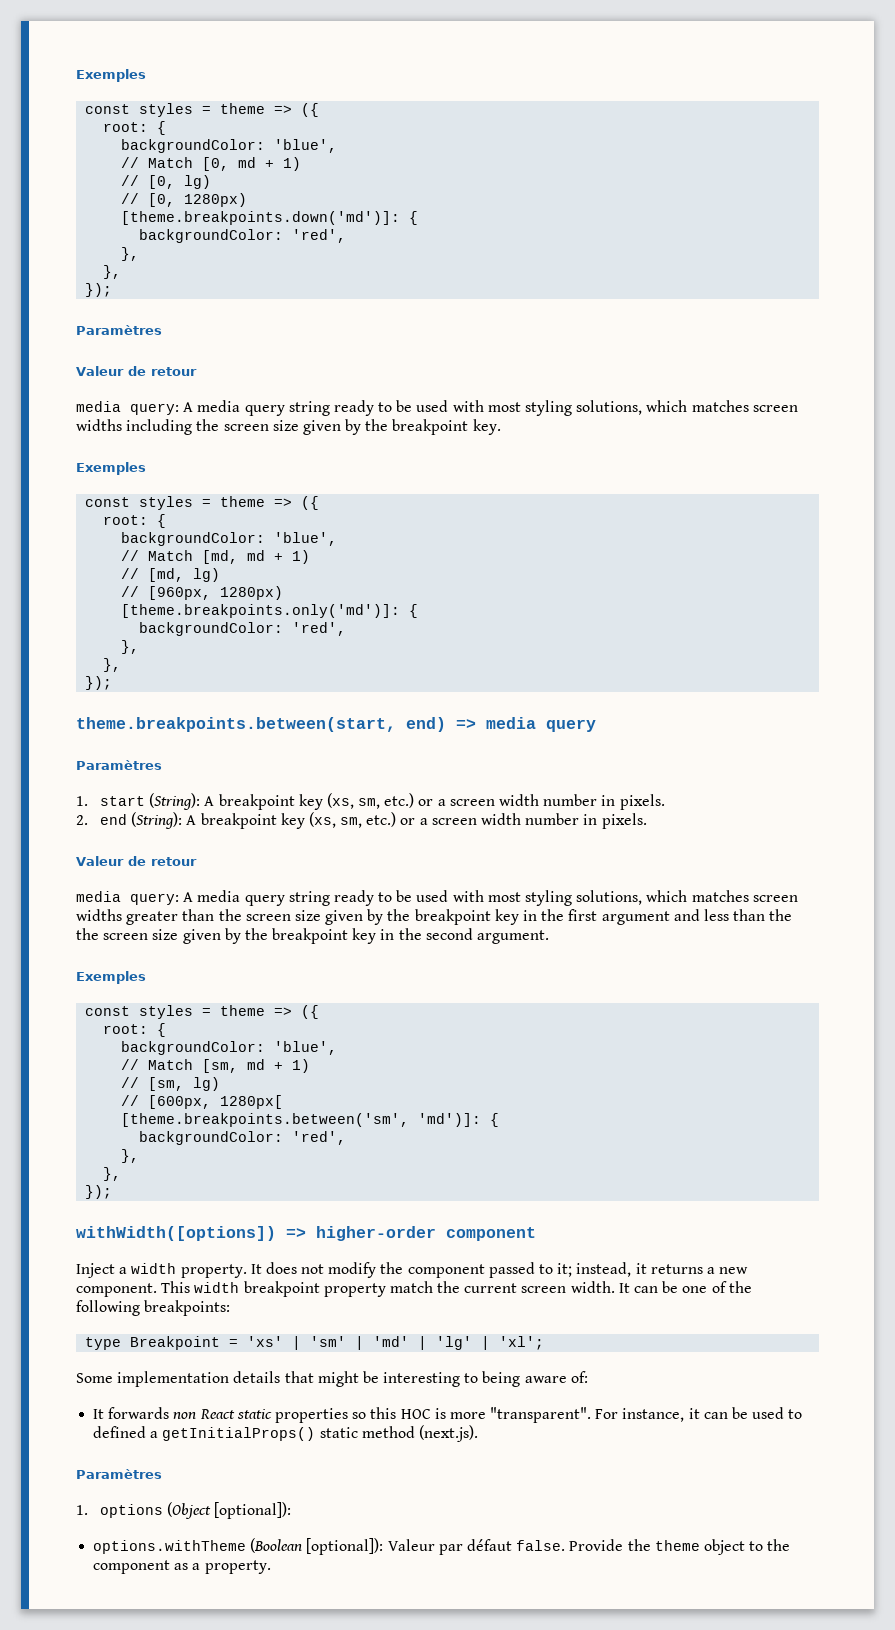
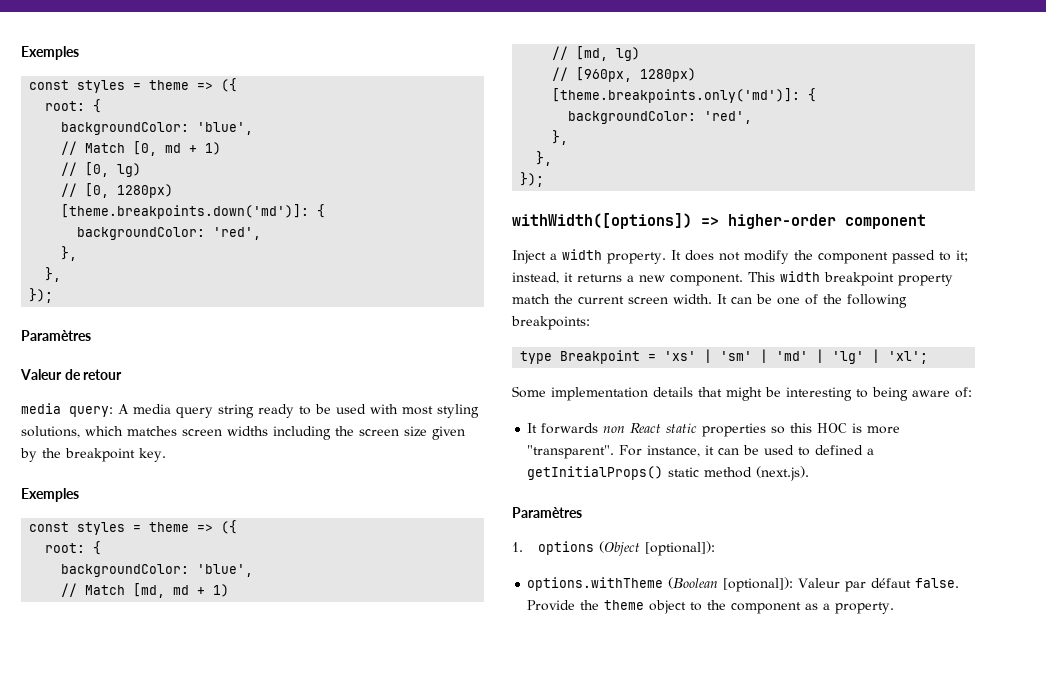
[76,717,596,732] [76,760,162,770] [76,793,665,810] [76,812,647,829] [76,856,197,866] [76,890,798,906] [76,909,793,925] [76,928,550,944] [76,971,146,984] [85,1005,320,1019] [103,1023,167,1037] [121,1041,338,1055] [121,1059,311,1073] [121,1077,221,1091] [121,1095,284,1109] [121,1113,500,1127] [139,1131,347,1145] [121,1149,140,1163] [103,1167,122,1181] [85,1185,113,1199] // theme.breakpoints.between(start, end) => media query // Paramètres // 1. start (String): A breakpoint key (xs, sm, etc.) or a screen width number in pixels. // 2. end (String): A breakpoint key (xs, sm, etc.) or a screen width number in pixels. // Valeur de retour // media query: A media query string ready to be used with most styling solutions, which matches screen widths greater than the screen size given by the breakpoint key in the first argument and less than the the screen size given by the breakpoint key in the second argument. // Exemples // const styles = theme => ({ // root: { // backgroundColor: 'blue', // // Match [sm, md + 1) // // [sm, lg) // // [600px, 1280px[ // [theme.breakpoints.between('sm', 'md')]: { // backgroundColor: 'red', // }, // }, // }); -> (545, 179) none

